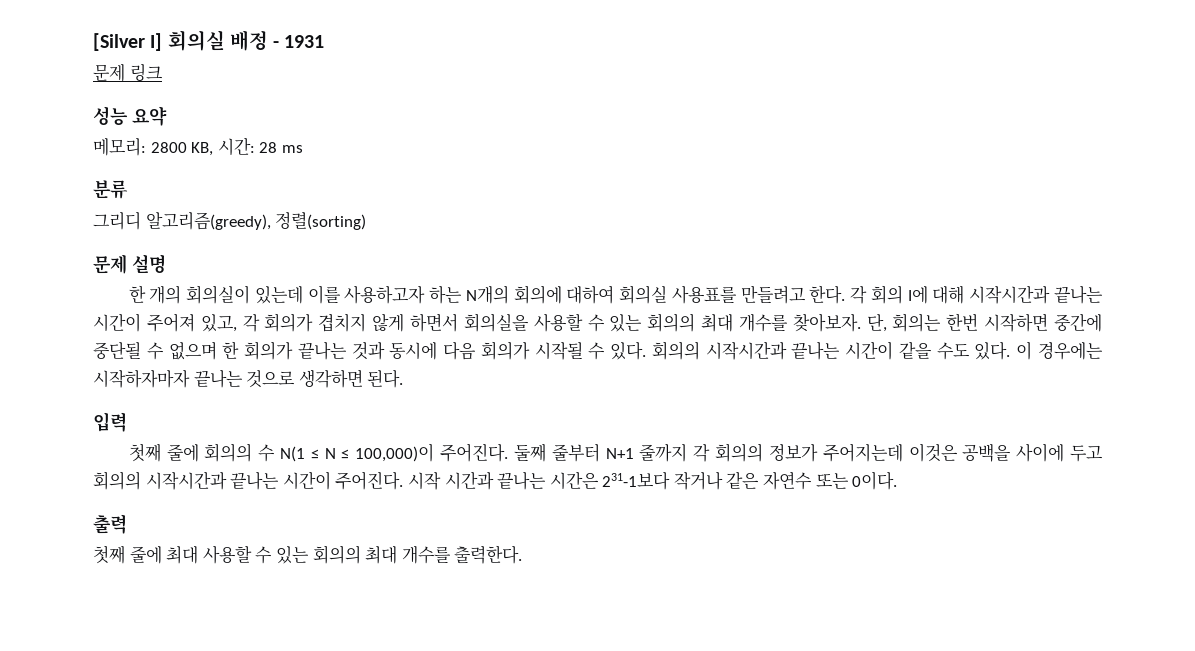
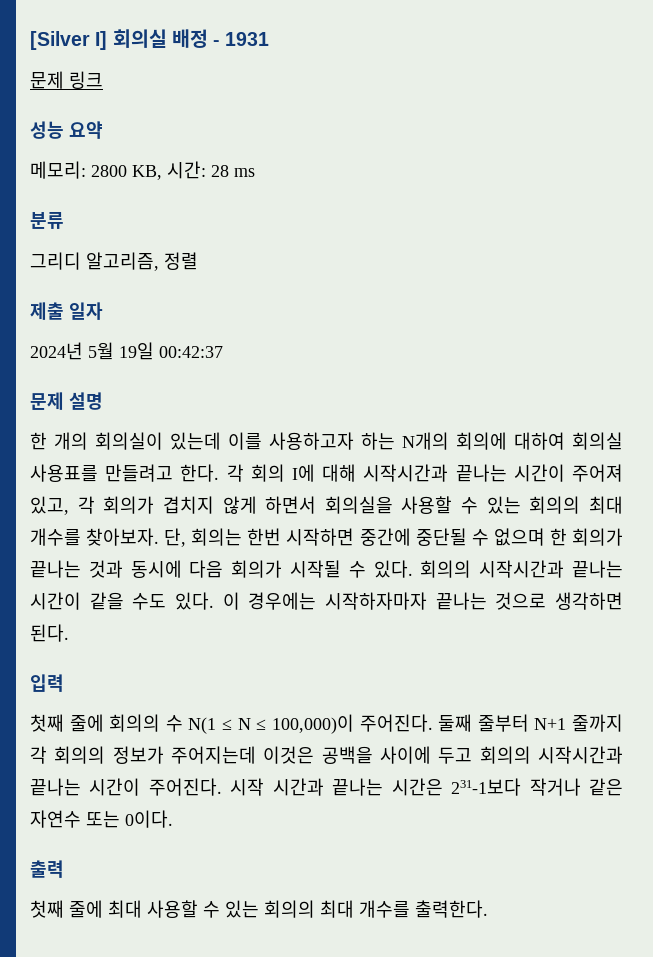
[145,212,367,230] 알고리즘(greedy), 정렬(sorting) -> [86,252,198,271] [30,302,103,320] [30,342,223,360] 알고리즘, 정렬 // 제출 일자 // 2024년 5월 19일 00:42:37

